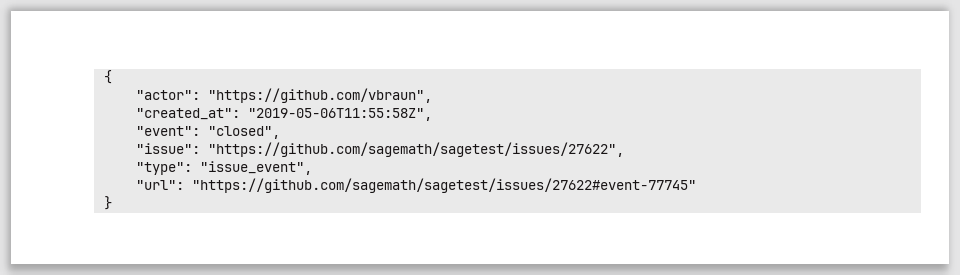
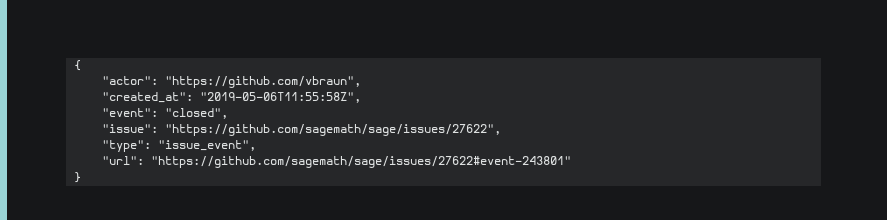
[207,142,624,157] "https://github.com/sagemath/sagetest/issues/27622", -> [165,124,502,136] "https://github.com/sagemath/sage/issues/27622",
[191,178,696,193] "https://github.com/sagemath/sagetest/issues/27622#event-77745" -> [151,156,572,168] "https://github.com/sagemath/sage/issues/27622#event-243801"

